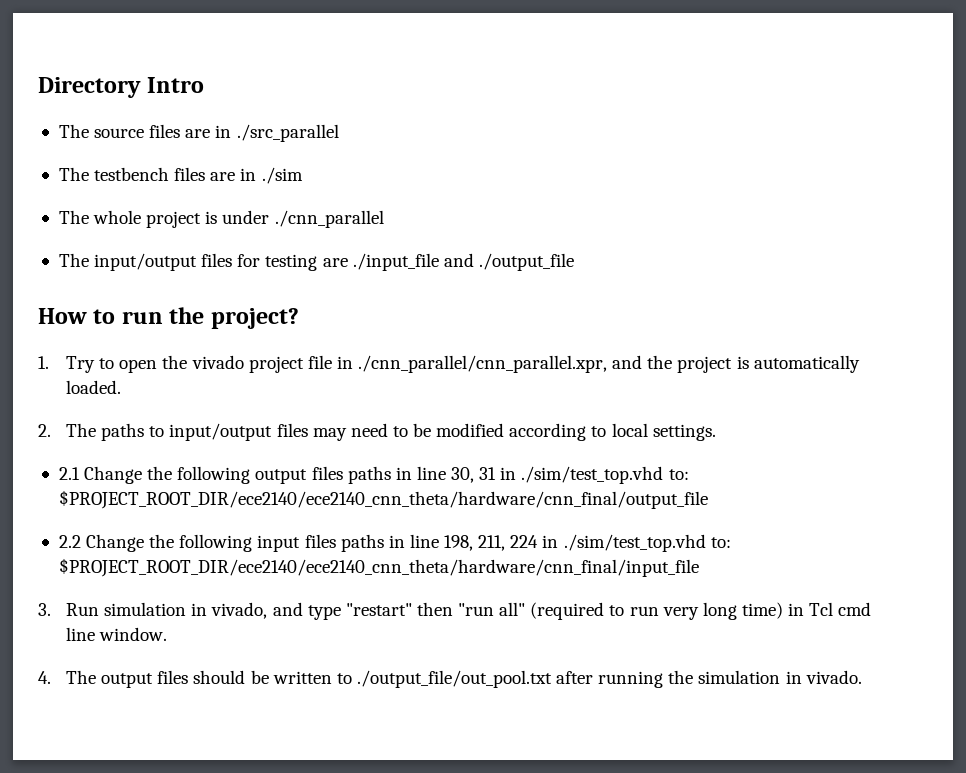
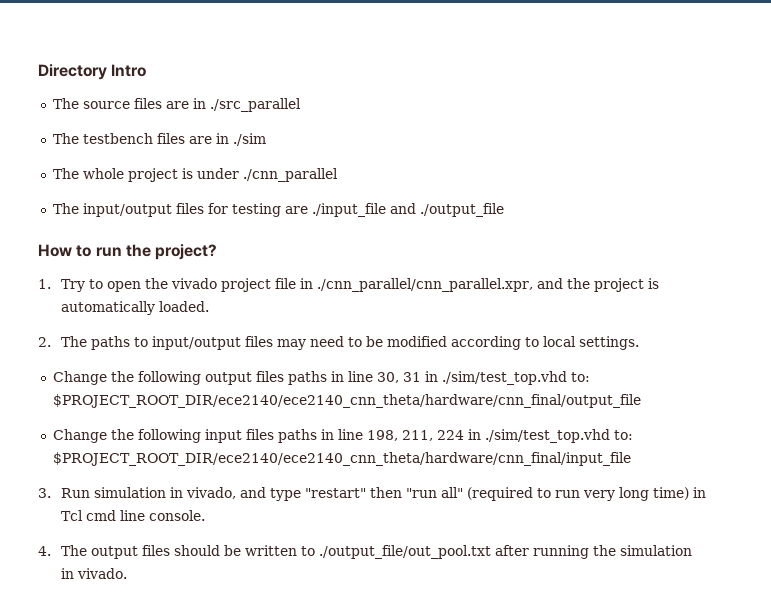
[58,467,80,480] 2.1 -> (640, 343) none
[58,535,81,548] 2.2 -> (641, 401) none
[99,627,168,641] window. -> [148,510,205,521] console.

